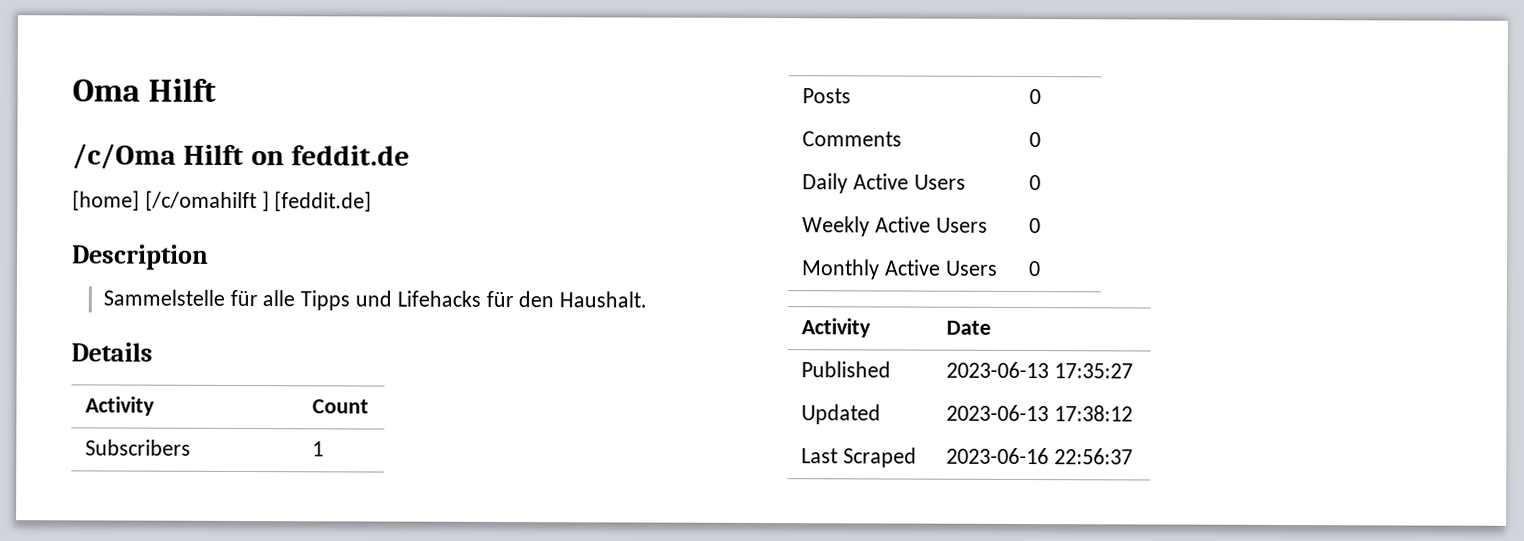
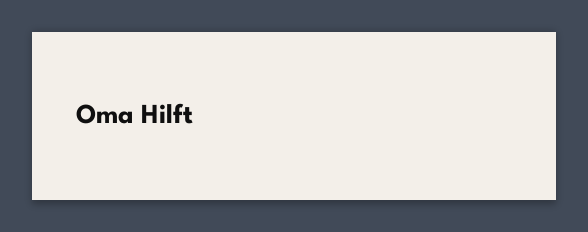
[72,143,411,170] [72,190,373,212] [71,244,209,270] [102,289,648,311] [71,342,153,362] [85,396,156,416] [312,399,370,414] [85,439,192,456] [312,441,325,457] [802,88,852,104] [1029,89,1042,105] [802,131,903,147] [1029,132,1042,148] [802,173,966,194] [1029,175,1042,191] [802,216,988,237] [1029,218,1042,234] [801,259,998,280] [1028,261,1042,277] [801,318,872,338] [946,320,992,335] [801,361,892,378] [946,361,1133,379] [801,404,882,425] [946,404,1133,422] [801,447,917,468] [946,447,1133,465] // /c/Oma Hilft on feddit.de // [home] [/c/omahilft ] [feddit.de] // Description // Sammelstelle für alle Tipps und Lifehacks für den Haushalt. // Details // Activity | Count // Subscribers | 1 // Posts | 0 // Comments | 0 // Daily Active Users | 0 // Weekly Active Users | 0 // Monthly Active Users | 0 // Activity | Date // Published | 2023-06-13 17:35:27 // Updated | 2023-06-13 17:38:12 // Last Scraped | 2023-06-16 22:56:37 -> (194, 113) none

